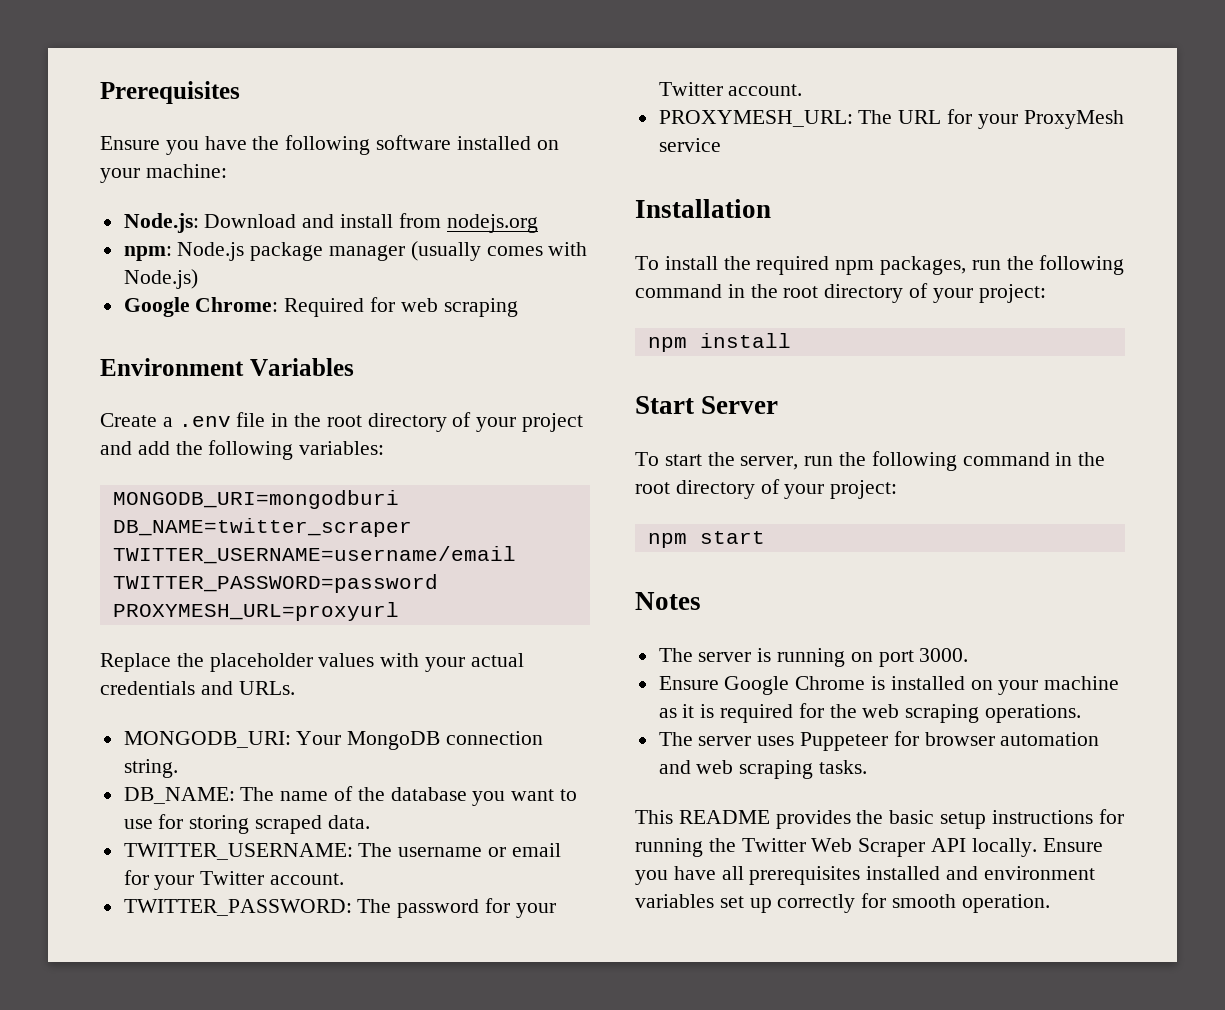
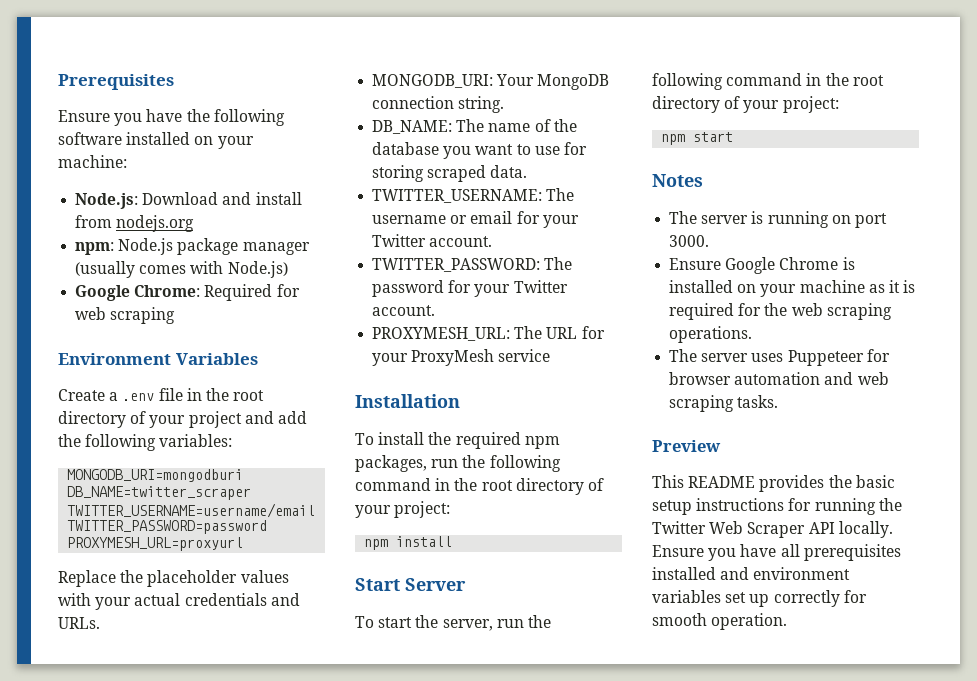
(868, 767) none -> [652,440,721,452] // Preview

